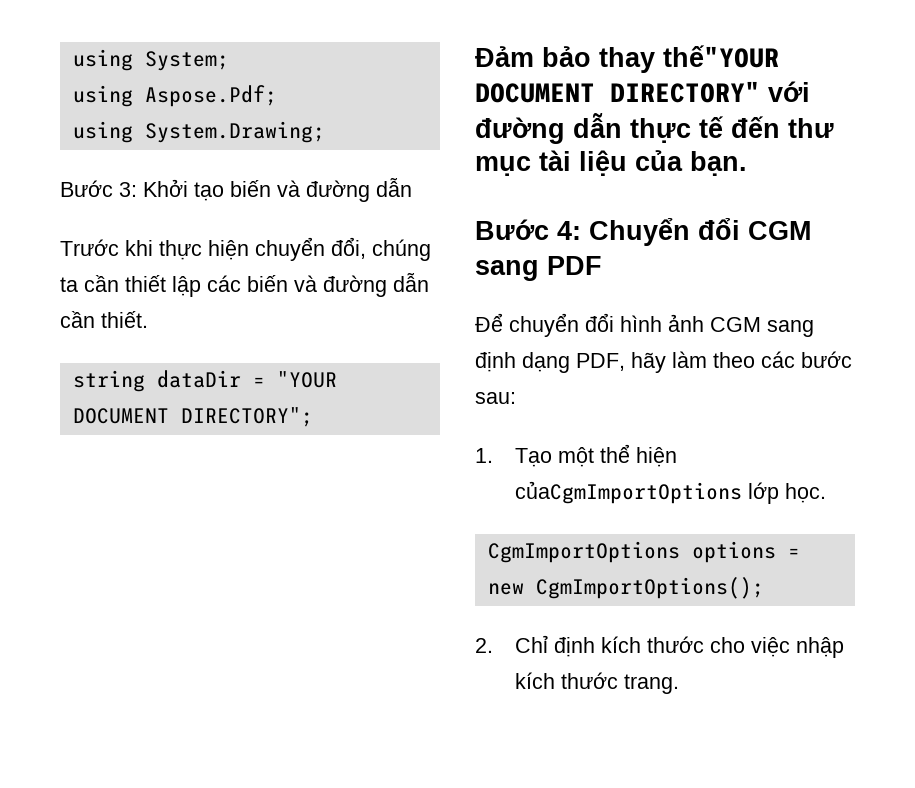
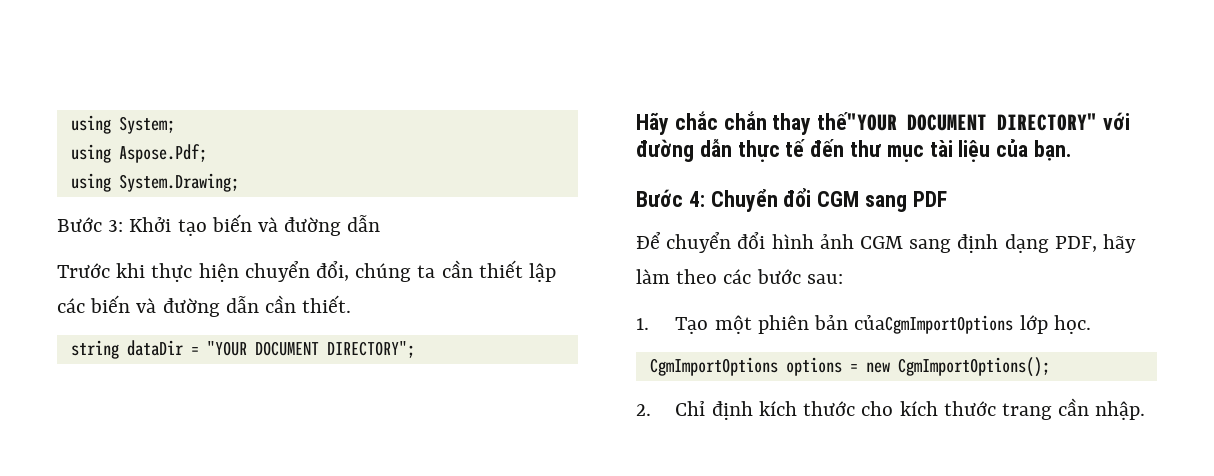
[475,46,591,67] Đảm bảo -> [636,111,767,135] Hãy chắc chắn
[599,444,677,467] thể hiện -> [757,315,849,334] phiên bản
[750,637,844,658] [514,672,679,694] việc nhập kích thước trang. -> [899,398,1146,420] kích thước trang cần nhập.

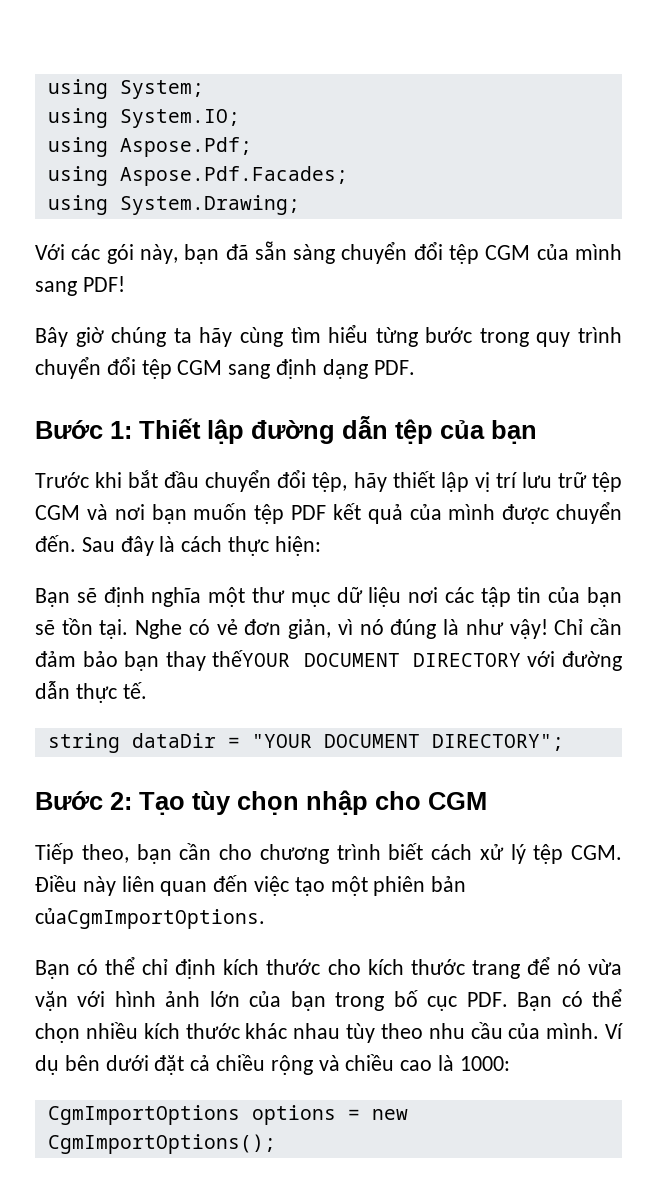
(175, 125) none -> [47,108,240,128] // using System.IO;
(207, 153) none -> [47,166,348,186] // using Aspose.Pdf.Facades;
[57,214,381,236] Bước 3: Khởi tạo biến và đường dẫn -> [35,241,622,264] [35,276,125,296] [35,325,622,347] [35,357,415,379] [35,416,537,444] Với các gói này, bạn đã sẵn sàng chuyển đổi tệp CGM của mình sang PDF! // Bây giờ chúng ta hãy cùng tìm hiểu từng bước trong quy trình chuyển đổi tệp CGM sang định dạng PDF. // Bước 1: Thiết lập đường dẫn tệp của bạn
[151,260,557,282] [57,295,352,317] thực hiện chuyển đổi, chúng ta cần thiết lập các biến và đường dẫn cần thiết. -> [128,470,622,492] [35,502,622,524] [35,535,321,556] [35,587,622,607] [35,618,622,639] [35,650,622,671] [35,681,147,703] bắt đầu chuyển đổi tệp, hãy thiết lập vị trí lưu trữ tệp CGM và nơi bạn muốn tệp PDF kết quả của mình được chuyển đến. Sau đây là cách thực hiện: // Bạn sẽ định nghĩa một thư mục dữ liệu nơi các tập tin của bạn sẽ tồn tại. Nghe có vẻ đơn giản, vì nó đúng là như vậy! Chỉ cần đảm bảo bạn thay thếYOUR DOCUMENT DIRECTORY với đường dẫn thực tế.
[636,111,1131,135] [636,138,1072,162] [636,188,947,212] [636,232,1137,253] [636,269,843,284] [636,315,1091,334] [649,357,1050,377] [636,401,706,416] Hãy chắc chắn thay thế"YOUR DOCUMENT DIRECTORY" với đường dẫn thực tế đến thư mục tài liệu của bạn. // Bước 4: Chuyển đổi CGM sang PDF // Để chuyển đổi hình ảnh CGM sang định dạng PDF, hãy làm theo các bước sau: // 1. Tạo một phiên bản củaCgmImportOptions lớp học. // CgmImportOptions options = new CgmImportOptions(); // 2. Chỉ -> [35,790,487,815] [35,843,622,864] [35,875,467,896] [35,908,265,929] [35,957,169,979] Bước 2: Tạo tùy chọn nhập cho CGM // Tiếp theo, bạn cần cho chương trình biết cách xử lý tệp CGM. Điều này liên quan đến việc tạo một phiên bản củaCgmImportOptions. // Bạn có thể chỉ
[1058,398,1146,420] cần nhập. -> [526,957,623,975] [35,989,622,1011] [35,1022,623,1043] [35,1054,510,1075] [47,1105,408,1125] [47,1134,276,1154] để nó vừa vặn với hình ảnh lớn của bạn trong bố cục PDF. Bạn có thể chọn nhiều kích thước khác nhau tùy theo nhu cầu của mình. Ví dụ bên dưới đặt cả chiều rộng và chiều cao là 1000: // CgmImportOptions options = new CgmImportOptions();

